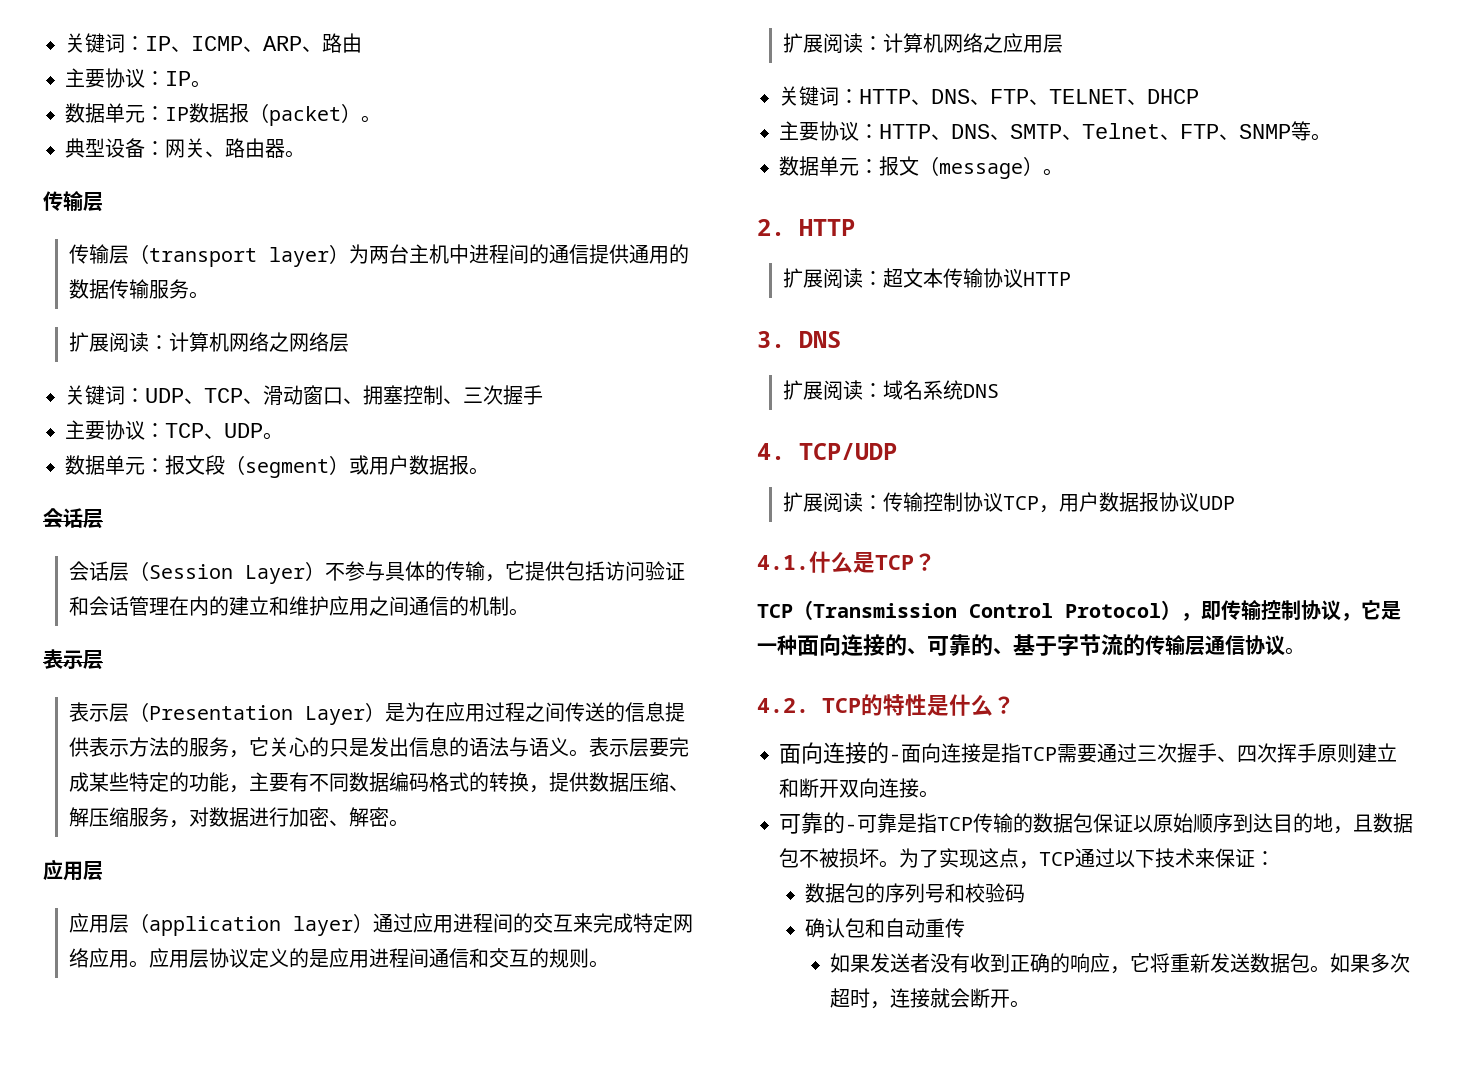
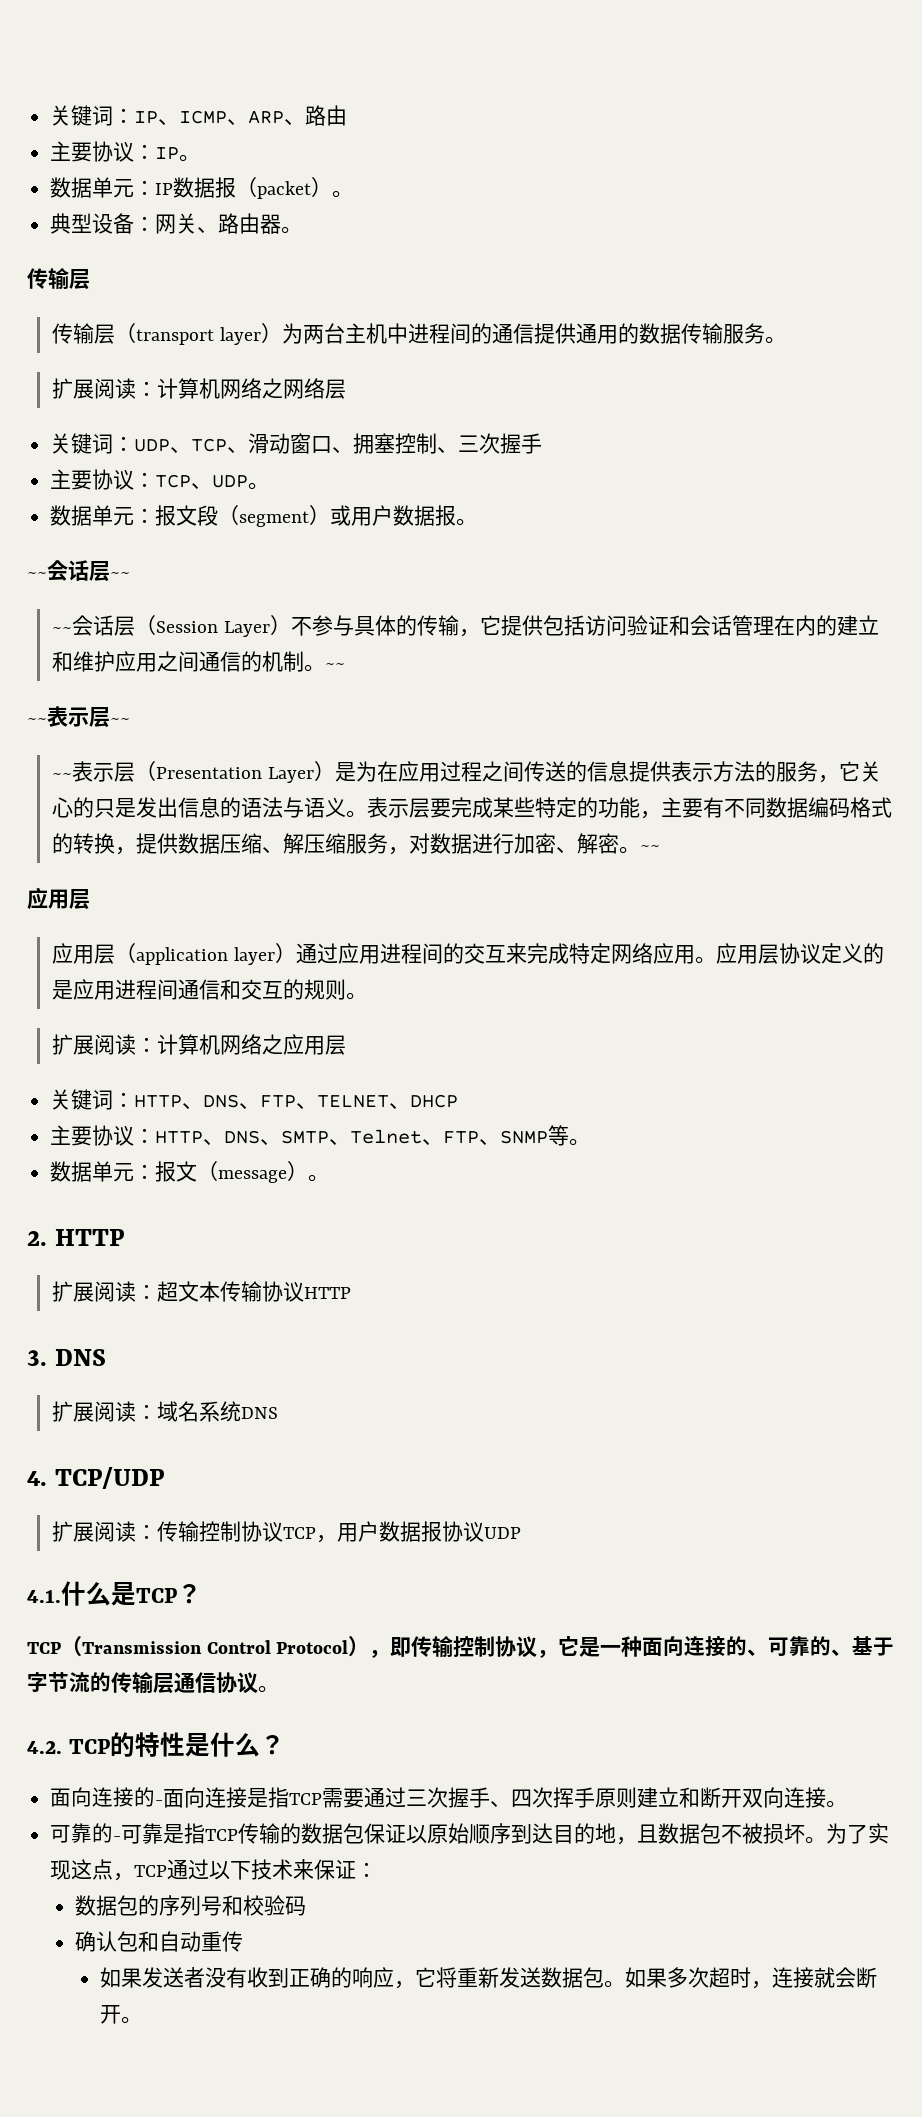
[43,508,103,529] 会话层 // -> [27,560,130,582] [51,627,72,633] ~~会话层~~ // ~~
[43,649,103,670] // 表示层 // -> [324,663,345,669] [27,706,130,728] [51,773,72,779] ~~ // ~~表示层~~ // ~~
(409, 823) none -> [639,845,660,851] ~~

